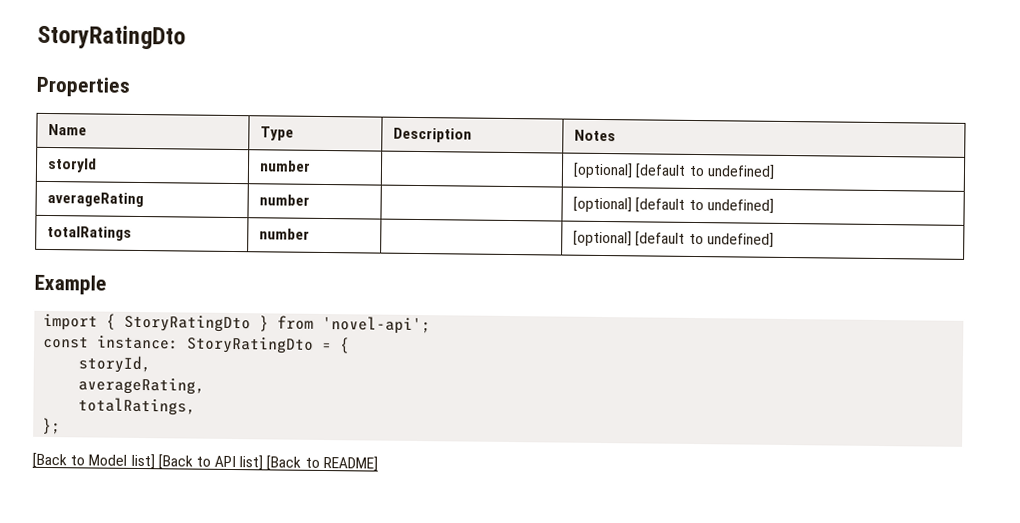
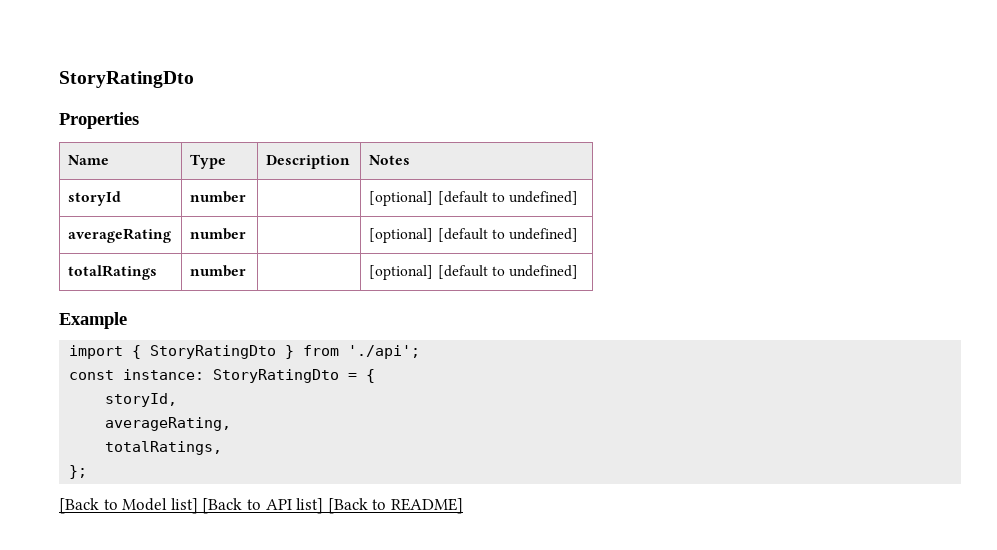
[322,315,432,335] 'novel-api'; -> [348,345,421,359] './api';

